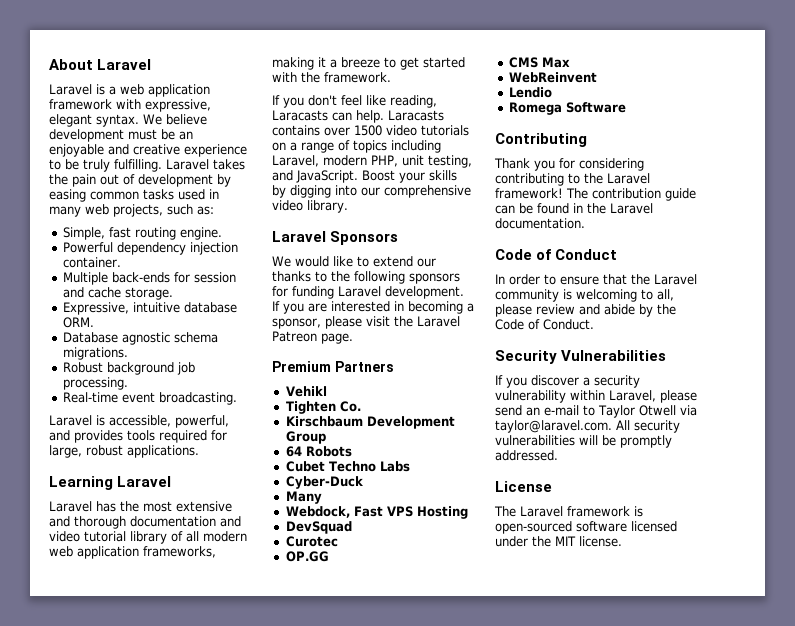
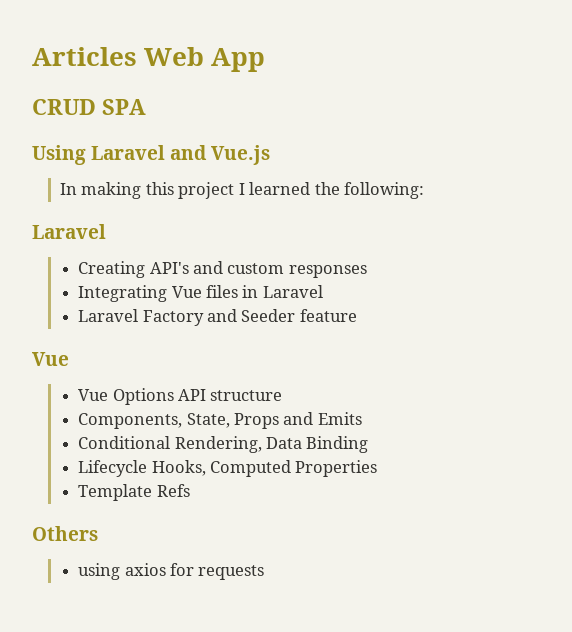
[49,59,152,70] [49,84,210,97] [49,99,211,112] [49,114,207,127] [49,129,193,142] [49,144,247,157] [49,159,245,172] [49,174,231,187] [49,189,219,202] [49,204,214,217] [62,227,222,240] [62,242,238,255] [62,257,121,268] [62,272,236,285] [62,287,173,300] [62,302,237,315] [62,317,94,328] [62,332,218,345] [62,347,128,360] [62,362,195,375] [62,377,128,390] [62,392,237,405] [49,415,229,428] [49,430,227,443] [49,445,199,458] [49,476,172,490] [49,501,232,512] [49,516,241,529] [49,531,247,544] [49,546,216,559] [272,57,465,70] [272,72,391,83] [272,95,437,108] [272,110,444,123] [272,125,469,136] [272,140,441,153] [272,155,472,168] [272,170,457,183] [272,185,471,198] [272,200,348,213] [272,231,399,245] [272,256,436,267] [272,271,460,284] [272,286,464,299] [272,301,474,314] [272,316,460,329] [272,331,353,344] [272,361,394,372] [285,386,327,397] [285,401,361,414] [285,416,455,429] [285,431,326,444] [285,446,352,457] [285,461,410,472] [285,476,363,489] [285,491,322,504] [285,506,468,519] [285,521,352,534] [285,536,338,547] [285,551,329,562] [508,57,570,68] [508,72,597,83] [508,87,552,98] [508,102,626,115] [495,133,587,147] [494,158,644,171] [495,173,650,186] [495,188,696,201] [495,203,653,214] [495,218,585,229] [495,249,618,260] [495,274,697,285] [495,289,674,302] [495,304,676,317] [495,319,594,330] [495,350,667,364] [495,375,640,388] [495,390,697,403] [495,405,697,418] [495,420,680,433] [495,435,672,448] [495,450,558,461] [495,481,552,492] [494,506,643,517] [495,521,677,534] [495,536,622,547] About Laravel // Laravel is a web application framework with expressive, elegant syntax. We believe development must be an enjoyable and creative experience to be truly fulfilling. Laravel takes the pain out of development by easing common tasks used in many web projects, such as: // Simple, fast routing engine. // Powerful dependency injection container. // Multiple back-ends for session and cache storage. // Expressive, intuitive database ORM. // Database agnostic schema migrations. // Robust background job processing. // Real-time event broadcasting. // Laravel is accessible, powerful, and provides tools required for large, robust applications. // Learning Laravel // Laravel has the most extensive and thorough documentation and video tutorial library of all modern web application frameworks, making it a breeze to get started with the framework. // If you don't feel like reading, Laracasts can help. Laracasts contains over 1500 video tutorials on a range of topics including Laravel, modern PHP, unit testing, and JavaScript. Boost your skills by digging into our comprehensive video library. // Laravel Sponsors // We would like to extend our thanks to the following sponsors for funding Laravel development. If you are interested in becoming a sponsor, please visit the Laravel Patreon page. // Premium Partners // Vehikl // Tighten Co. // Kirschbaum Development Group // 64 Robots // Cubet Techno Labs // Cyber-Duck // Many // Webdock, Fast VPS Hosting // DevSquad // Curotec // OP.GG // CMS Max // WebReinvent // Lendio // Romega Software // Contributing // Thank you for considering contributing to the Laravel framework! The contribution guide can be found in the Laravel documentation. // Code of Conduct // In order to ensure that the Laravel community is welcoming to all, please review and abide by the Code of Conduct. // Security Vulnerabilities // If you discover a security vulnerability within Laravel, please send an e-mail to Taylor Otwell via taylor@laravel.com. All security vulnerabilities will be promptly addressed. // License // The Laravel framework is open-sourced software licensed under the MIT license. -> [32,47,266,72] [32,99,146,115] [32,145,271,165] [59,182,425,199] [32,224,106,239] [78,261,367,278] [78,285,323,302] [78,309,357,326] [32,352,69,366] [78,388,283,405] [78,412,362,429] [78,436,369,453] [78,460,378,477] [78,484,190,501] [32,526,98,541] [78,563,265,580] Articles Web App // CRUD SPA // Using Laravel and Vue.js // In making this project I learned the following: // Laravel // Creating API's and custom responses // Integrating Vue files in Laravel // Laravel Factory and Seeder feature // Vue // Vue Options API structure // Components, State, Props and Emits // Conditional Rendering, Data Binding // Lifecycle Hooks, Computed Properties // Template Refs // Others // using axios for requests

